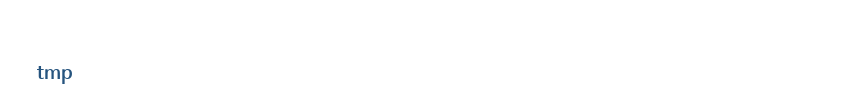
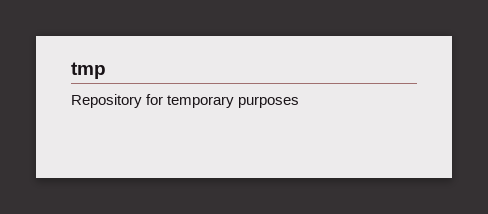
(72, 75) none -> [71,94,300,108] // Repository for temporary purposes

